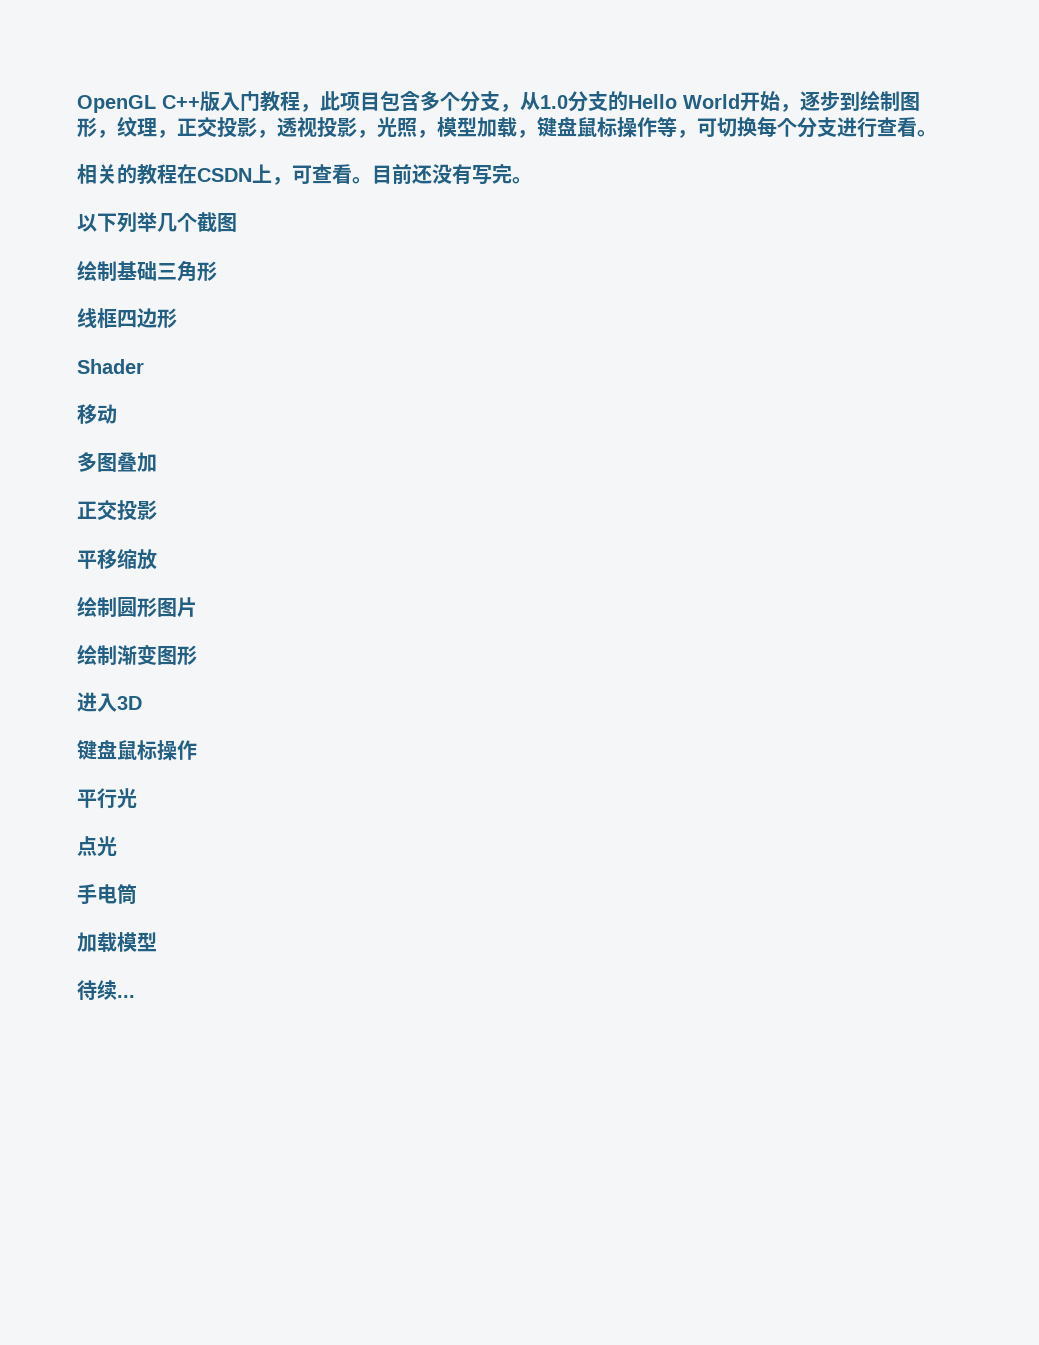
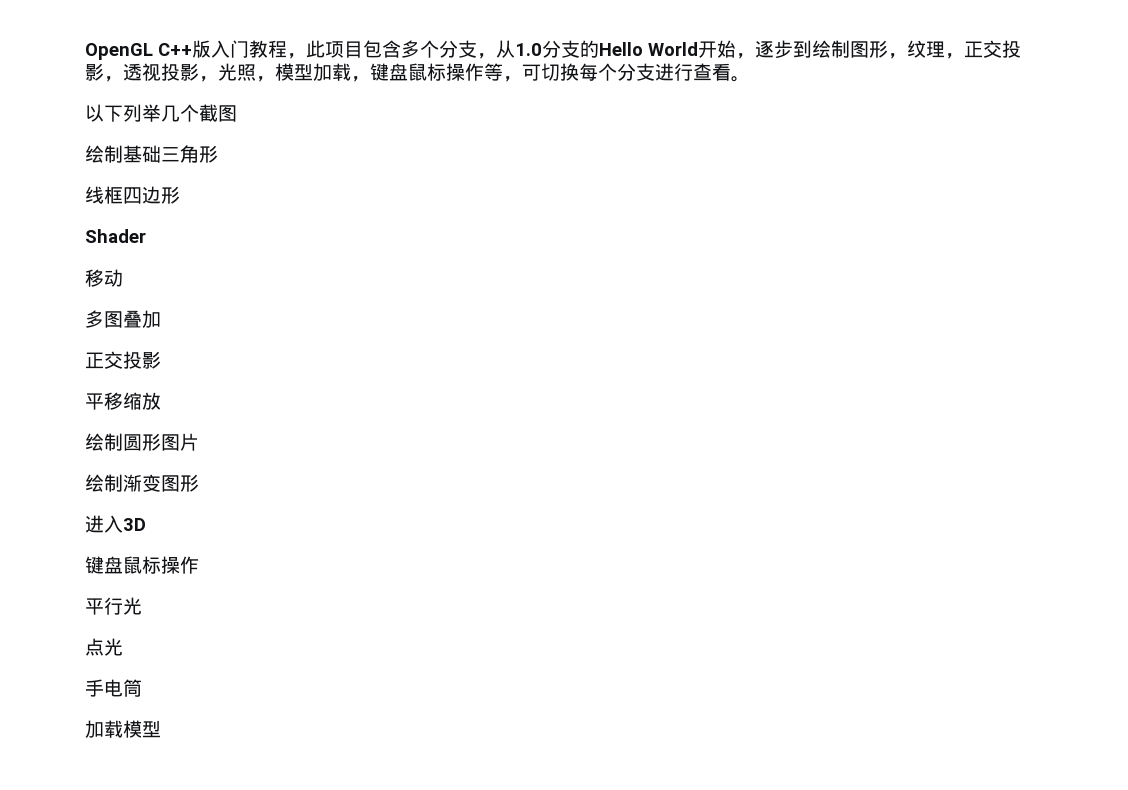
[77,164,532,185] // 相关的教程在CSDN上，可查看。目前还没有写完。 -> (750, 79) none
[77,980,135,1000] // 待续... -> (161, 729) none

